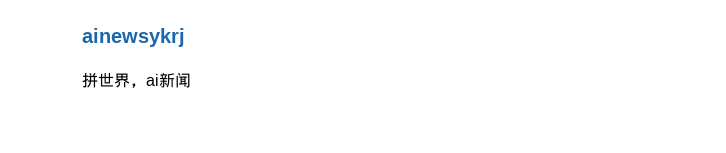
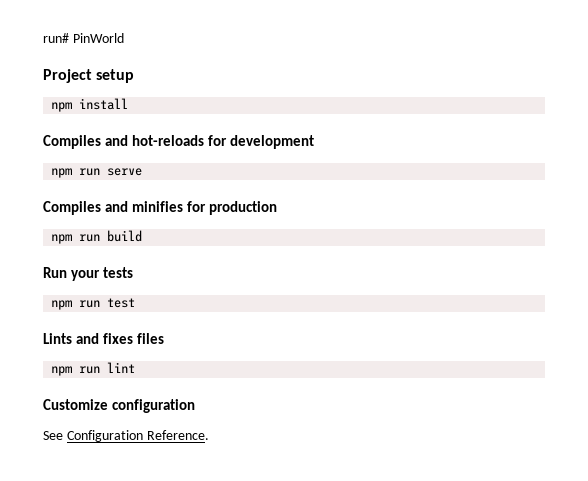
[82,28,185,47] [82,72,191,88] ainewsykrj // 拼世界，ai新闻 -> [43,33,124,43] [43,69,135,83] [51,98,129,112] [43,135,314,149] [51,168,143,178] [43,201,277,215] [51,230,143,244] [43,267,133,281] [51,298,136,310] [43,333,164,344] [51,362,136,376] [43,399,195,413] [43,430,209,442] run# PinWorld // Project setup // npm install // Compiles and hot-reloads for development // npm run serve // Compiles and minifies for production // npm run build // Run your tests // npm run test // Lints and fixes files // npm run lint // Customize configuration // See Configuration Reference.

